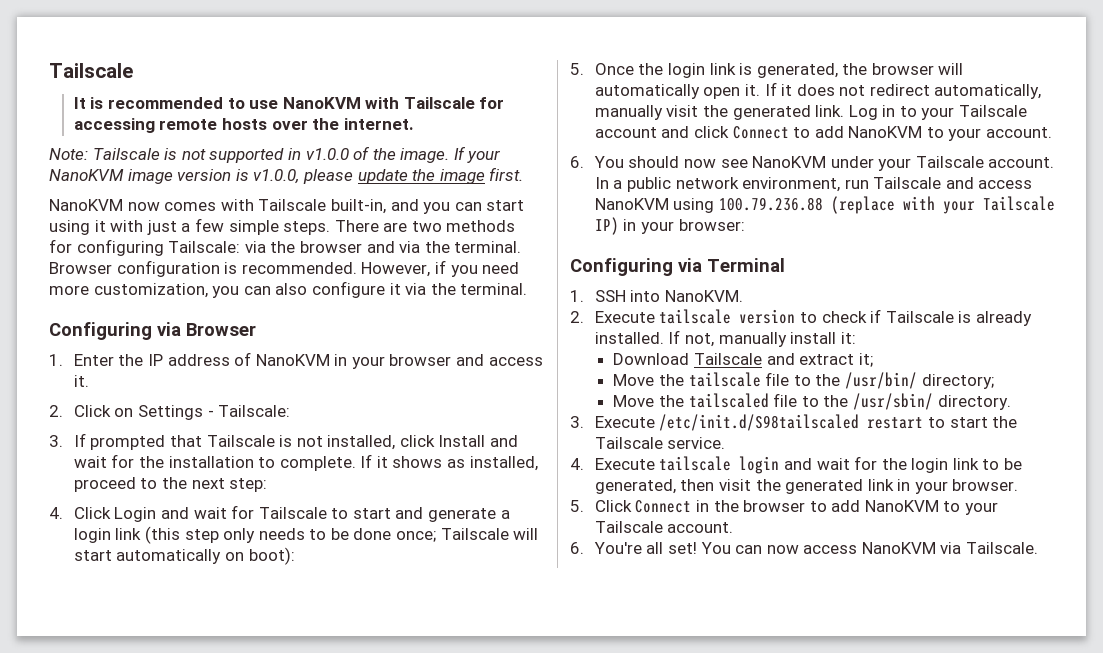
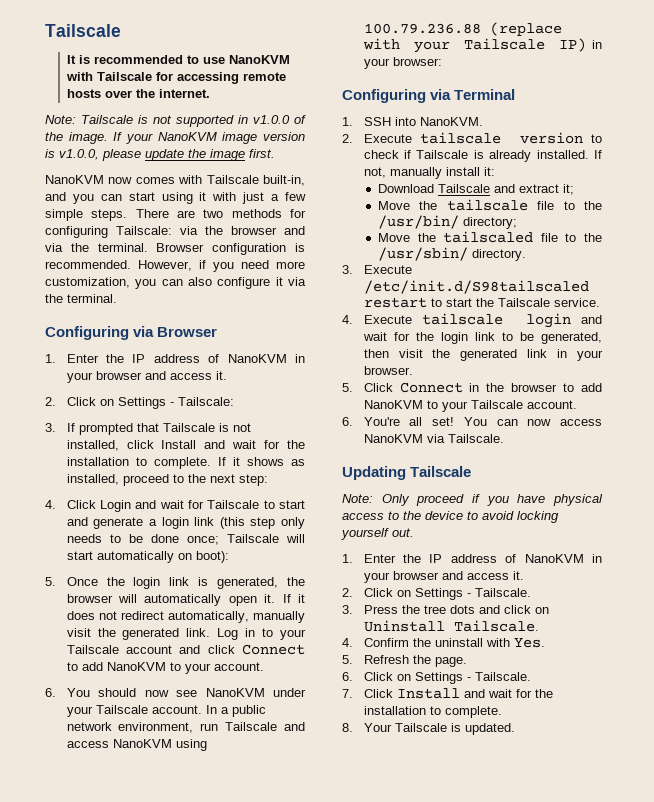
(1039, 548) none -> [342,466,472,480] [342,494,603,506] [342,511,559,523] [341,528,414,540] [342,554,602,563] [363,571,524,583] [342,588,531,600] [342,605,549,614] [363,620,539,632] [342,638,545,648] [342,655,467,667] [342,672,531,684] [342,688,553,699] [363,706,502,718] [342,723,515,735] // Updating Tailscale // Note: Only proceed if you have physical access to the device to avoid locking yourself out. // 1. Enter the IP address of NanoKVM in your browser and access it. // 2. Click on Settings - Tailscale. // 3. Press the tree dots and click on Uninstall Tailscale. // 4. Confirm the uninstall with Yes. // 5. Refresh the page. // 6. Click on Settings - Tailscale. // 7. Click Install and wait for the installation to complete. // 8. Your Tailscale is updated.

